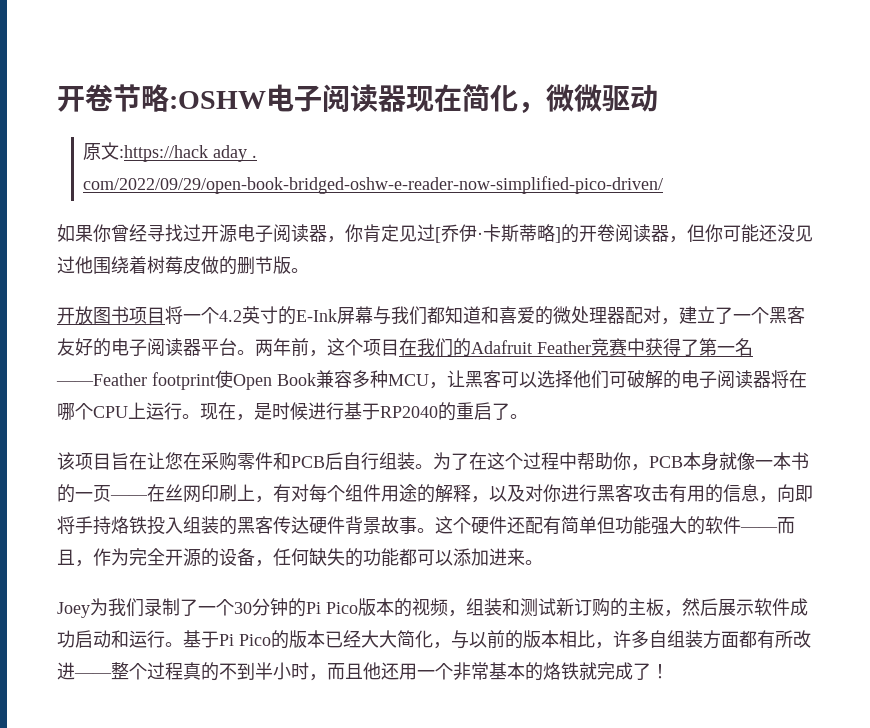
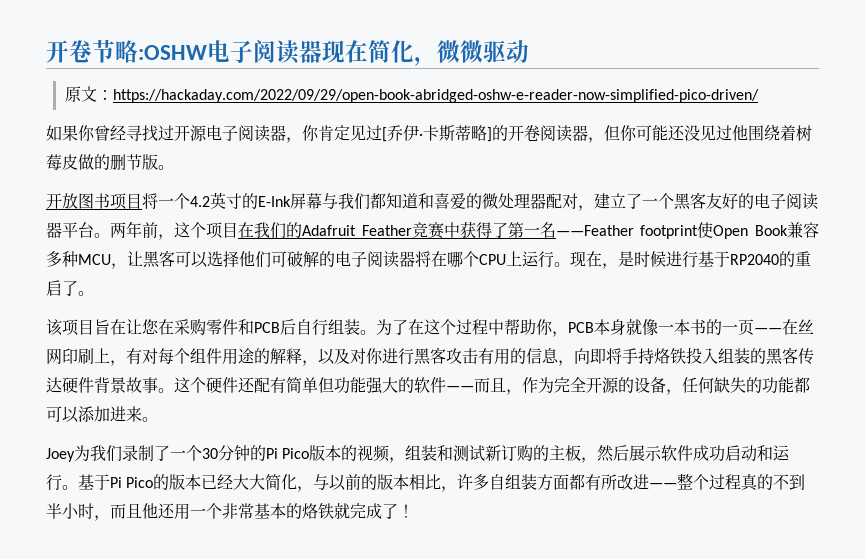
[119,145,258,162] [83,176,664,194] :https://hack aday . com/2022/09/29/open-book-bridged-oshw-e-reader-now-simplified-pico-driven/ -> [96,89,759,103] ：https://hackaday.com/2022/09/29/open-book-abridged-oshw-e-reader-now-simplified-pico-driven/

